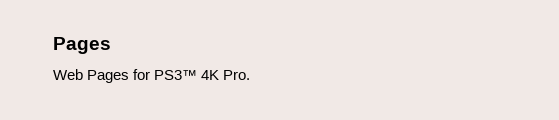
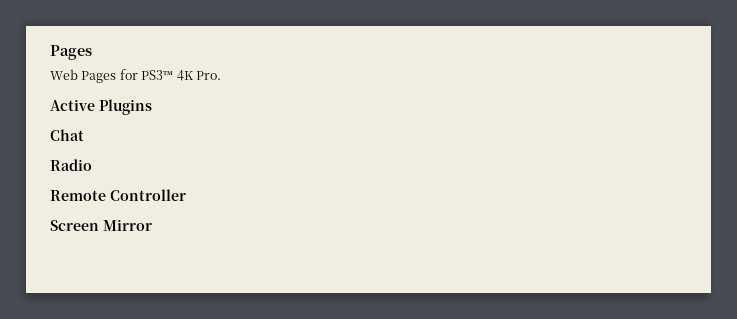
(251, 75) none -> [50,99,152,115] [50,129,84,141] [50,159,92,171] [50,189,186,201] [50,219,152,231] // Active Plugins // Chat // Radio // Remote Controller // Screen Mirror

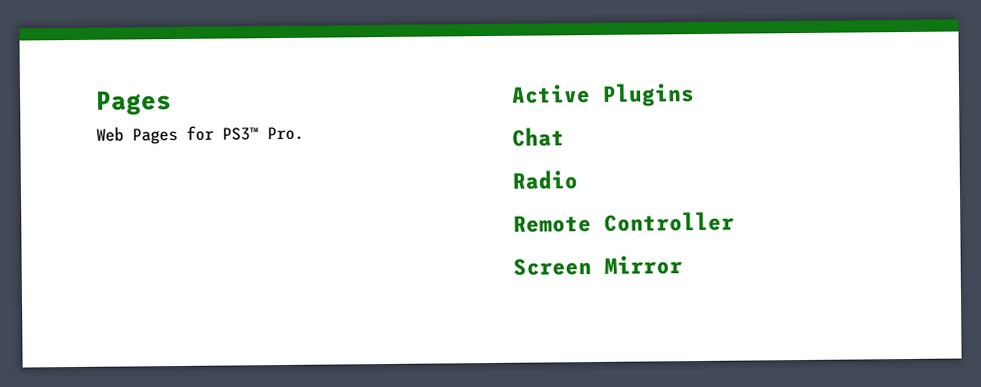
[176,70,194,81] 4K -> (259, 134) none

